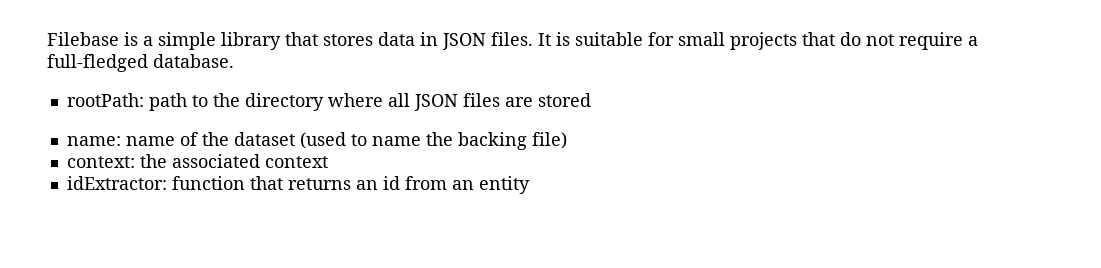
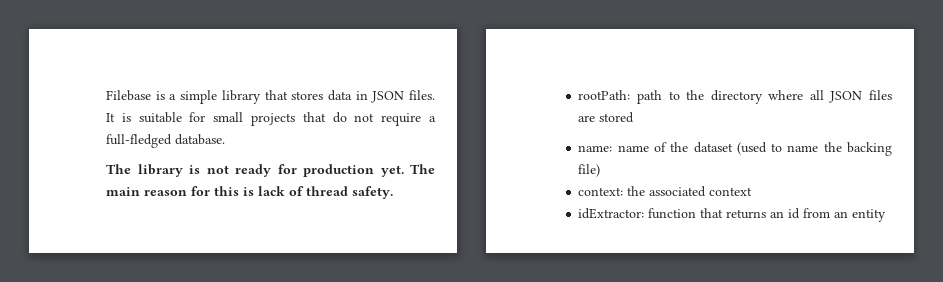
(234, 61) none -> [106,164,435,177] [106,186,393,199] // The library is not ready for production yet. The main reason for this is lack of thread safety.

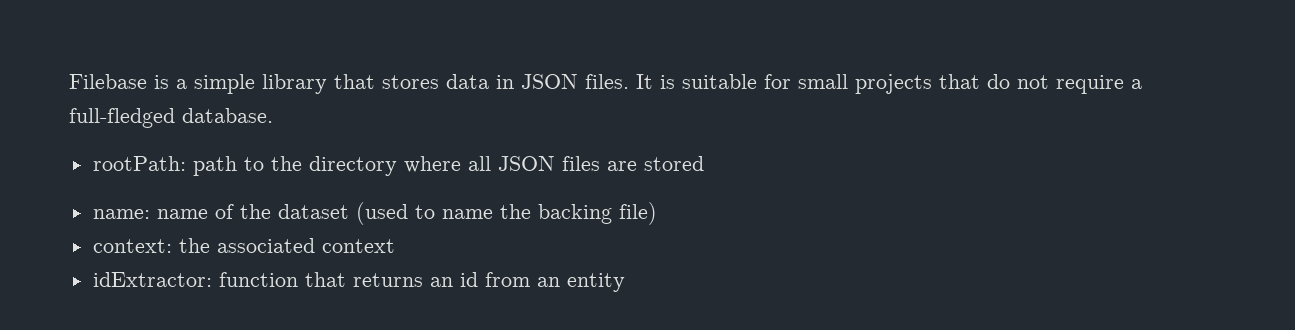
[106,164,435,177] [106,186,393,199] // The library is not ready for production yet. The main reason for this is lack of thread safety. -> (273, 115) none

